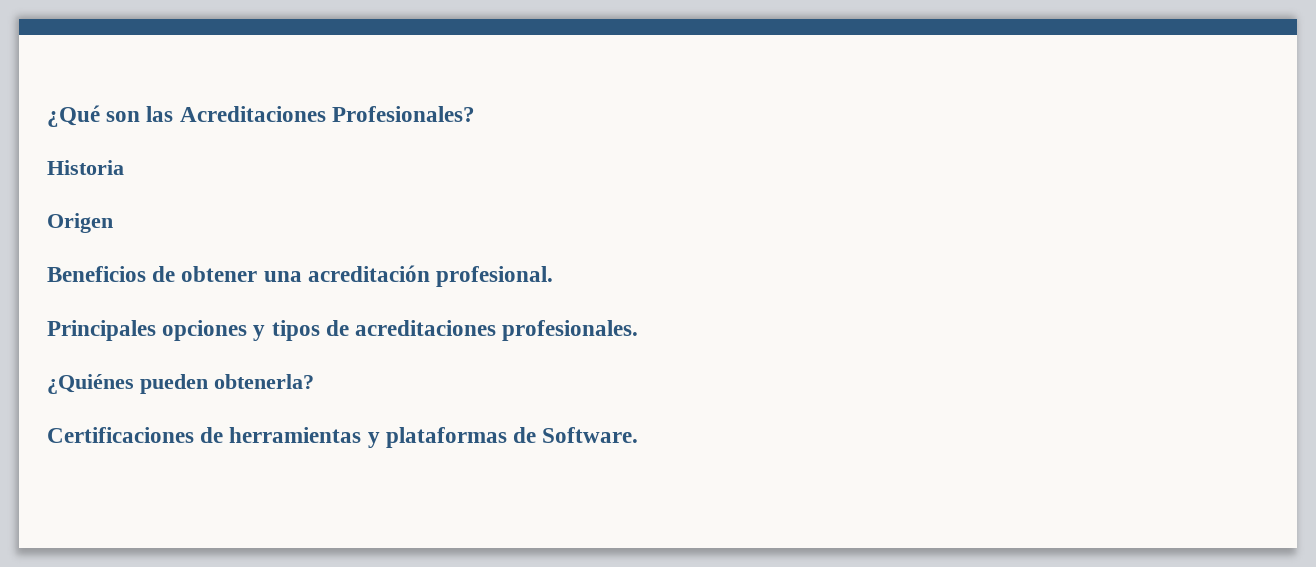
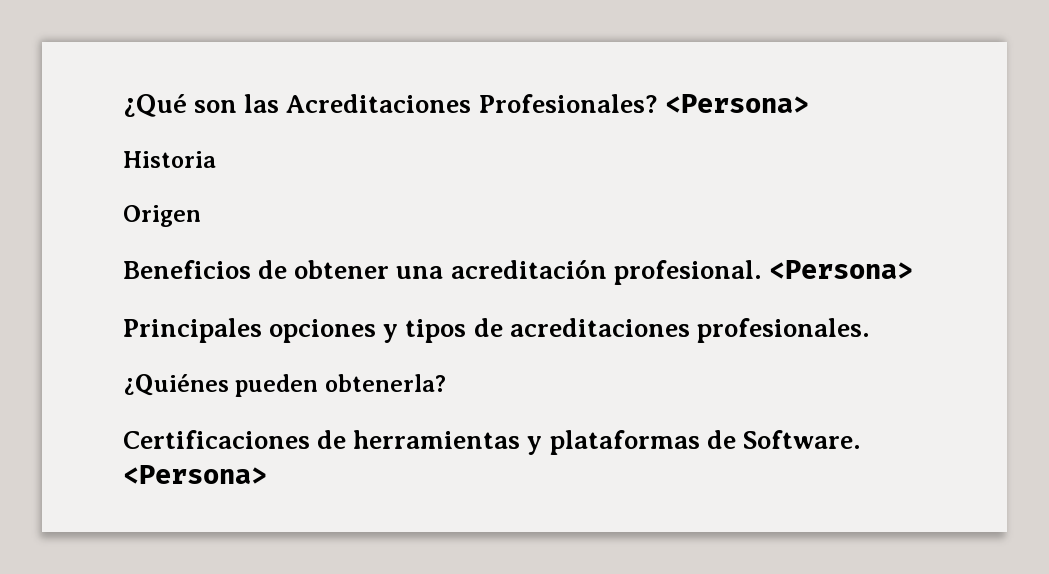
(475, 114) none -> [664,94,809,113] <Persona>
(554, 276) none -> [768,260,913,279] <Persona>
(639, 435) none -> [123,465,267,484] <Persona>

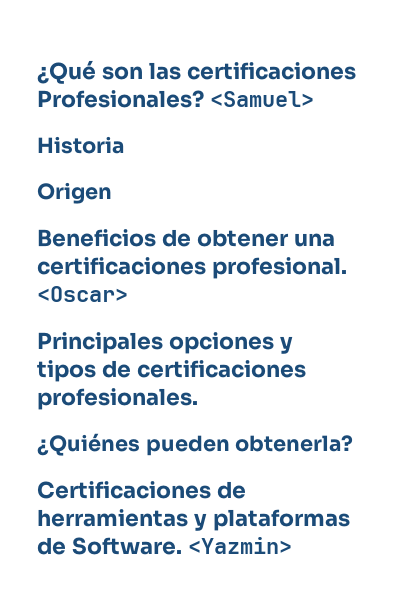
[286,94,809,113] Acreditaciones Profesionales? <Persona> -> [186,62,356,80] [37,90,314,108] certificaciones Profesionales? <Samuel>
[450,259,913,285] acreditación profesional. <Persona> -> [37,257,347,279] [37,286,128,302] certificaciones profesional. <Oscar>
[509,318,690,337] acreditaciones -> [136,360,306,378] certificaciones
[123,465,267,484] <Persona> -> [187,537,292,554] <Yazmin>

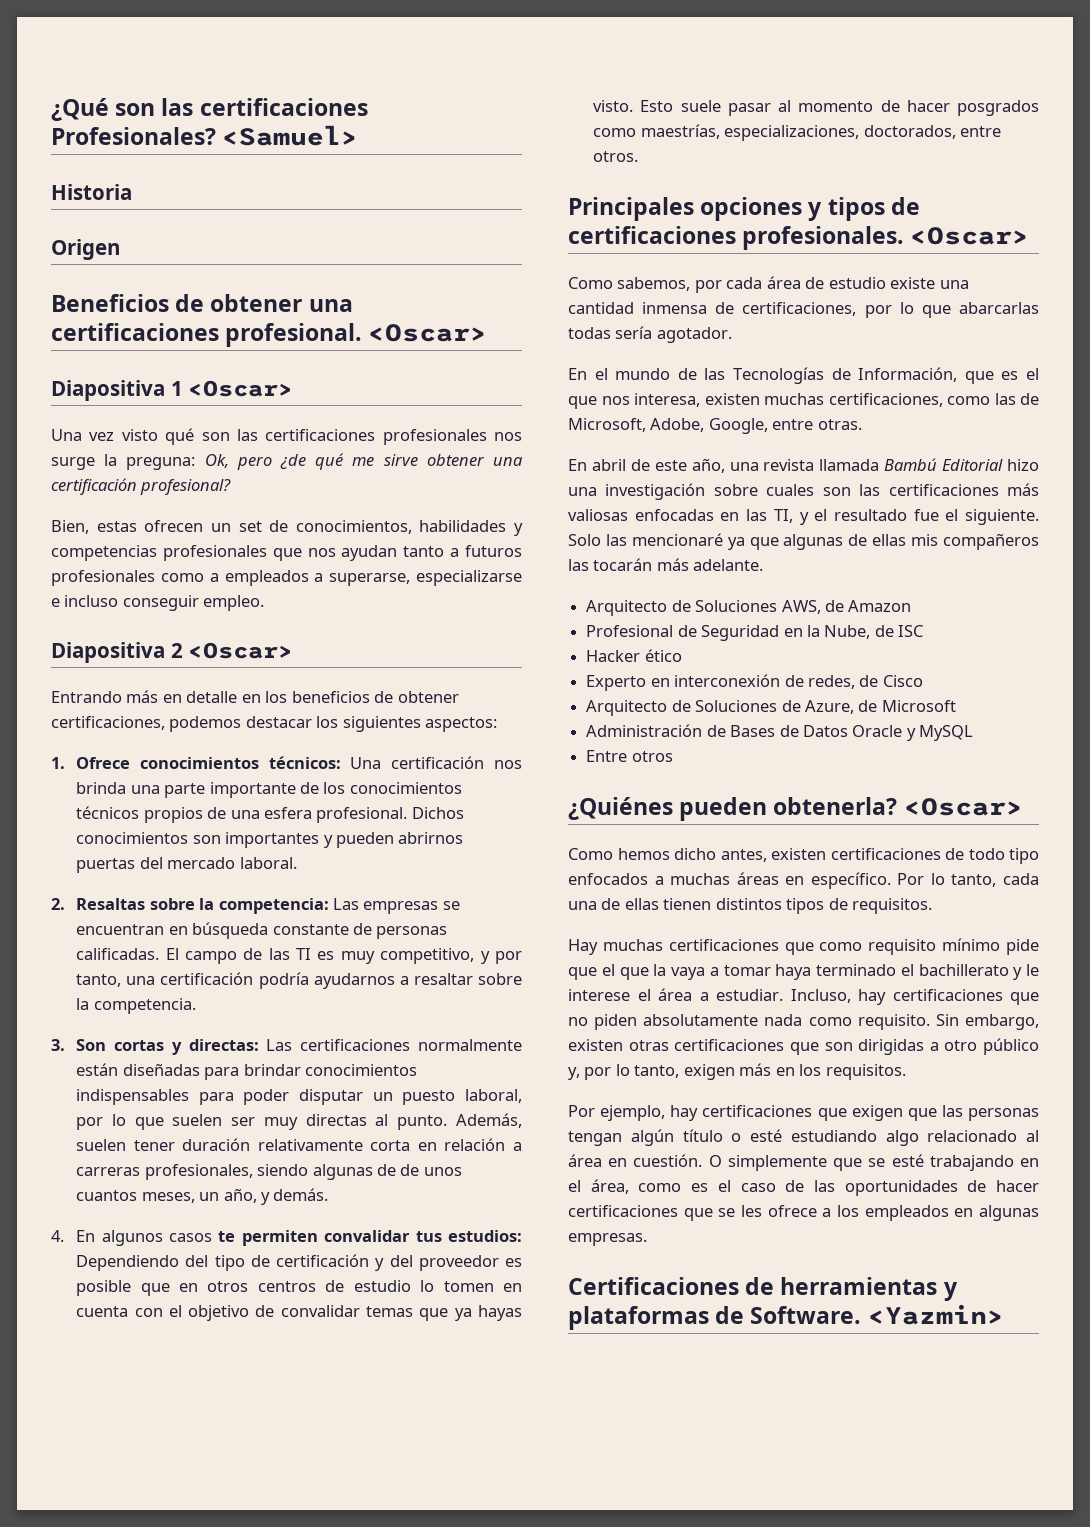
(128, 294) none -> [51,380,294,401] [51,428,522,445] [51,453,523,470] [51,478,232,495] [51,520,523,536] [51,545,522,561] [51,570,522,586] [51,595,265,611] [51,642,294,663] [51,690,459,703] [51,716,498,732] [51,756,523,769] [76,782,462,798] [76,806,464,823] [76,832,464,848] [76,857,297,873] [51,898,460,914] [76,922,448,939] [76,948,522,964] [76,972,522,989] [76,998,196,1014] [51,1039,522,1055] [76,1063,418,1080] [76,1089,522,1105] [76,1113,523,1130] [76,1138,522,1151] [76,1164,462,1180] [76,1188,329,1205] [51,1230,522,1246] [76,1254,522,1271] [76,1280,522,1296] [76,1305,522,1321] [593,100,1039,116] [593,124,1002,141] [593,151,639,162] // Diapositiva 1 <Oscar> // Una vez visto qué son las certificaciones profesionales nos surge la preguna: Ok, pero ¿de qué me sirve obtener una certificación profesional? // Bien, estas ofrecen un set de conocimientos, habilidades y competencias profesionales que nos ayudan tanto a futuros profesionales como a empleados a superarse, especializarse e incluso conseguir empleo. // Diapositiva 2 <Oscar> // Entrando más en detalle en los beneficios de obtener certificaciones, podemos destacar los siguientes aspectos: // 1. Ofrece conocimientos técnicos: Una certificación nos brinda una parte importante de los conocimientos técnicos propios de una esfera profesional. Dichos conocimientos son importantes y pueden abrirnos puertas del mercado laboral. // 2. Resaltas sobre la competencia: Las empresas se encuentran en búsqueda constante de personas calificadas. El campo de las TI es muy competitivo, y por tanto, una certificación podría ayudarnos a resaltar sobre la competencia. // 3. Son cortas y directas: Las certificaciones normalmente están diseñadas para brindar conocimientos indispensables para poder disputar un puesto laboral, por lo que suelen ser muy directas al punto. Además, suelen tener duración relativamente corta en relación a carreras profesionales, siendo algunas de de unos cuantos meses, un año, y demás. // 4. En algunos casos te permiten convalidar tus estudios: Dependiendo del tipo de certificación y del proveedor es posible que en otros centros de estudio lo tomen en cuenta con el objetivo de convalidar temas que ya hayas visto. Esto suele pasar al momento de hacer posgrados como maestrías, especializaciones, doctorados, entre otros.
[37,433,354,456] // ¿Quiénes pueden obtenerla? -> [910,227,1030,245] [568,276,969,293] [568,302,1039,318] [568,326,732,343] [568,367,1039,384] [568,393,1039,409] [568,418,862,434] [568,458,1039,473] [568,483,1039,500] [568,509,1039,525] [568,533,1039,550] [568,558,764,571] [586,600,912,616] [586,625,924,641] [586,649,682,662] [586,674,923,691] [586,700,956,716] [586,724,974,741] [586,750,673,762] [568,797,1023,821] [568,848,1039,864] [568,872,1039,889] [568,898,933,914] [568,938,1039,955] [568,964,1039,980] [568,988,1039,1005] [568,1014,1039,1030] [568,1038,1039,1055] [568,1063,906,1080] [568,1105,1039,1121] [568,1129,1039,1146] [568,1154,1039,1171] [568,1179,1039,1196] [568,1205,1039,1221] [568,1233,647,1246] <Oscar> // Como sabemos, por cada área de estudio existe una cantidad inmensa de certificaciones, por lo que abarcarlas todas sería agotador. // En el mundo de las Tecnologías de Información, que es el que nos interesa, existen muchas certificaciones, como las de Microsoft, Adobe, Google, entre otras. // En abril de este año, una revista llamada Bambú Editorial hizo una investigación sobre cuales son las certificaciones más valiosas enfocadas en las TI, y el resultado fue el siguiente. Solo las mencionaré ya que algunas de ellas mis compañeros las tocarán más adelante. // Arquitecto de Soluciones AWS, de Amazon // Profesional de Seguridad en la Nube, de ISC // Hacker ético // Experto en interconexión de redes, de Cisco // Arquitecto de Soluciones de Azure, de Microsoft // Administración de Bases de Datos Oracle y MySQL // Entre otros // ¿Quiénes pueden obtenerla? <Oscar> // Como hemos dicho antes, existen certificaciones de todo tipo enfocados a muchas áreas en específico. Por lo tanto, cada una de ellas tienen distintos tipos de requisitos. // Hay muchas certificaciones que como requisito mínimo pide que el que la vaya a tomar haya terminado el bachillerato y le interese el área a estudiar. Incluso, hay certificaciones que no piden absolutamente nada como requisito. Sin embargo, existen otras certificaciones que son dirigidas a otro público y, por lo tanto, exigen más en los requisitos. // Por ejemplo, hay certificaciones que exigen que las personas tengan algún título o esté estudiando algo relacionado al área en cuestión. O simplemente que se esté trabajando en el área, como es el caso de las oportunidades de hacer certificaciones que se les ofrece a los empleados en algunas empresas.

